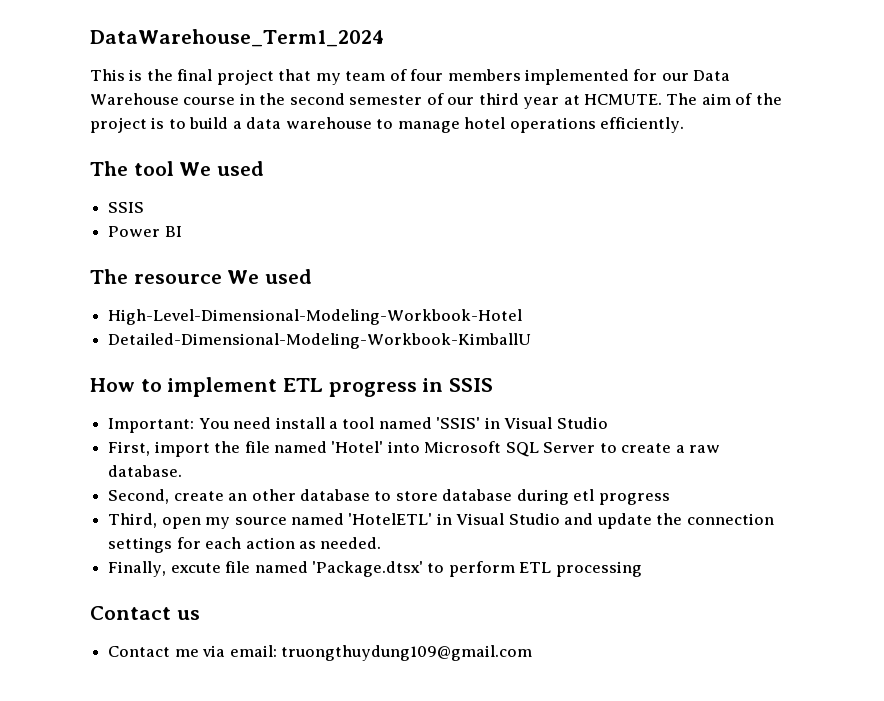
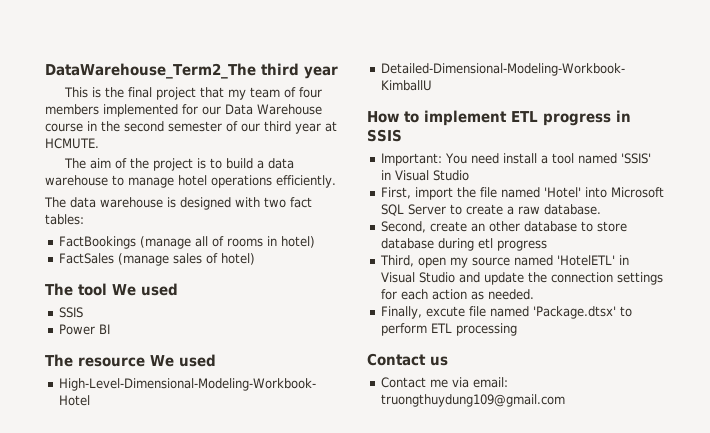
[90,29,384,47] DataWarehouse_Term1_2024 -> [45,63,338,79] DataWarehouse_Term2_The third year
(663, 99) none -> (99, 143) //
(685, 125) none -> [44,197,312,210] [45,214,84,225] [59,236,316,249] [59,253,256,266] // The data warehouse is designed with two fact tables: // FactBookings (manage all of rooms in hotel) // FactSales (manage sales of hotel)

